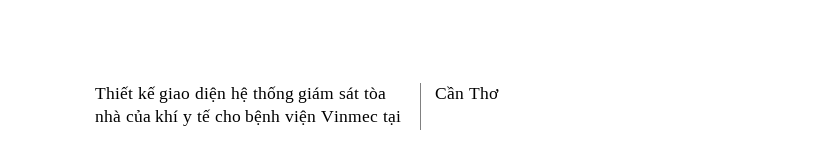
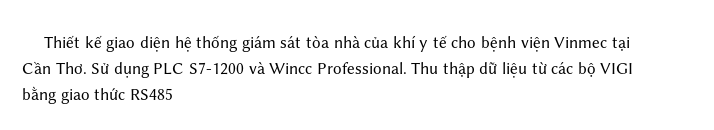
[468,87,499,99] Thơ -> [55,62,634,78] [22,86,173,104] Thơ. Sử dụng PLC S7-1200 và Wincc Professional. Thu thập dữ liệu từ các bộ VIGI bằng giao thức RS485

